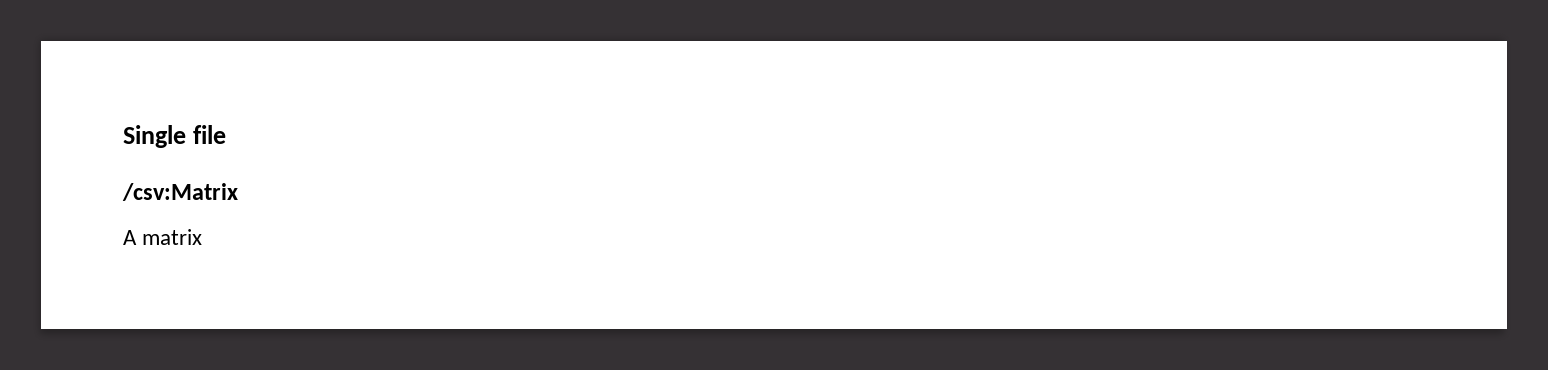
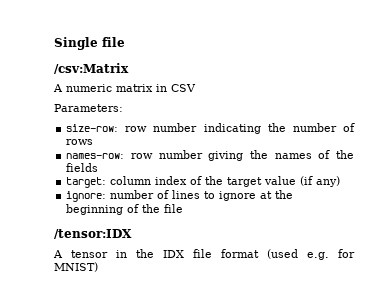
[142,229,203,245] matrix -> [66,84,196,92] [54,104,123,112] [66,123,355,134] [66,139,94,145] [66,150,354,161] [66,163,99,172] [66,176,341,188] [66,190,294,202] [66,204,184,215] [54,229,132,239] [53,249,355,260] [54,262,98,272] numeric matrix in CSV // Parameters: // size-row: row number indicating the number of rows // names-row: row number giving the names of the fields // target: column index of the target value (if any) // ignore: number of lines to ignore at the beginning of the file // /tensor:IDX // A tensor in the IDX file format (used e.g. for MNIST)

